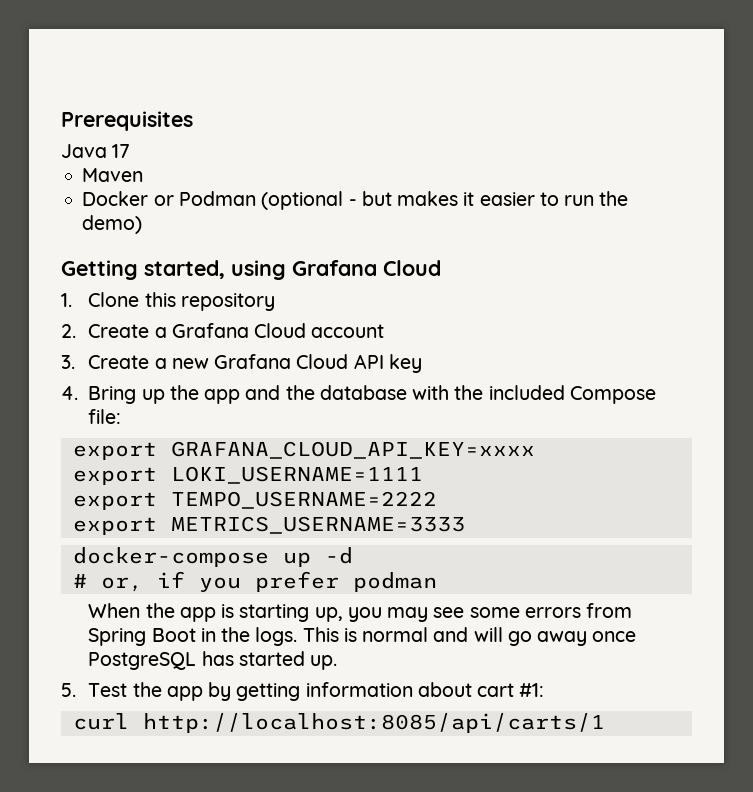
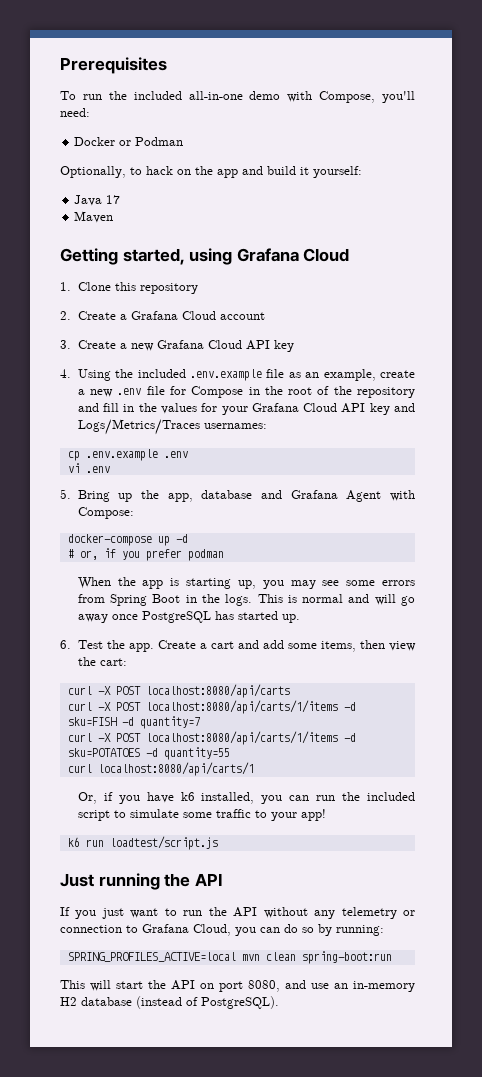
[61,144,131,158] [82,168,144,182] [82,191,629,210] [82,215,143,234] Java 17 // Maven // Docker or Podman (optional - but makes it easier to run the demo) -> [60,91,415,103] [60,108,90,117] [74,137,184,146] [60,166,362,178] [74,195,121,206] [74,211,114,223] To run the included all-in-one demo with Compose, you'll need: // Docker or Podman // Optionally, to hack on the app and build it yourself: // Java 17 // Maven
[88,385,656,404] [88,409,122,424] [72,441,535,460] [72,466,423,485] [72,491,437,510] [72,516,465,535] Bring up the app and the database with the included Compose file: // export GRAFANA_CLOUD_API_KEY=xxxx // export LOKI_USERNAME=1111 // export TEMPO_USERNAME=2222 // export METRICS_USERNAME=3333 -> [77,369,415,381] [77,386,416,398] [77,403,416,415] [77,419,267,435] [67,449,188,461] [67,463,110,473] [60,489,415,502] [77,507,134,519] Using the included .env.example file as an example, create a new .env file for Compose in the root of the repository and fill in the values for your Grafana Cloud API key and Logs/Metrics/Traces usernames: // cp .env.example .env // vi .env // 5. Bring up the app, database and Grafana Agent with Compose:
[61,683,76,697] 5. -> [60,640,71,649] 6.
[166,682,545,701] [72,713,605,733] app by getting information about cart #1: // curl http://localhost:8085/api/carts/1 -> [128,640,416,652] [77,657,127,666] [67,684,290,698] [67,700,356,714] [67,716,200,729] [67,731,356,745] [67,747,230,760] [67,762,254,776] [77,792,415,804] [77,809,326,821] [67,836,218,850] [60,873,223,890] [60,907,415,919] [60,924,384,936] [67,951,392,964] [60,980,415,992] [60,996,279,1009] app. Create a cart and add some items, then view the cart: // curl -X POST localhost:8080/api/carts // curl -X POST localhost:8080/api/carts/1/items -d sku=FISH -d quantity=7 // curl -X POST localhost:8080/api/carts/1/items -d sku=POTATOES -d quantity=55 // curl localhost:8080/api/carts/1 // Or, if you have k6 installed, you can run the included script to simulate some traffic to your app! // k6 run loadtest/script.js // Just running the API // If you just want to run the API without any telemetry or connection to Grafana Cloud, you can do so by running: // SPRING_PROFILES_ACTIVE=local mvn clean spring-boot:run // This will start the API on port 8080, and use an in-memory H2 database (instead of PostgreSQL).

